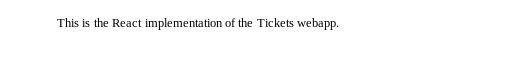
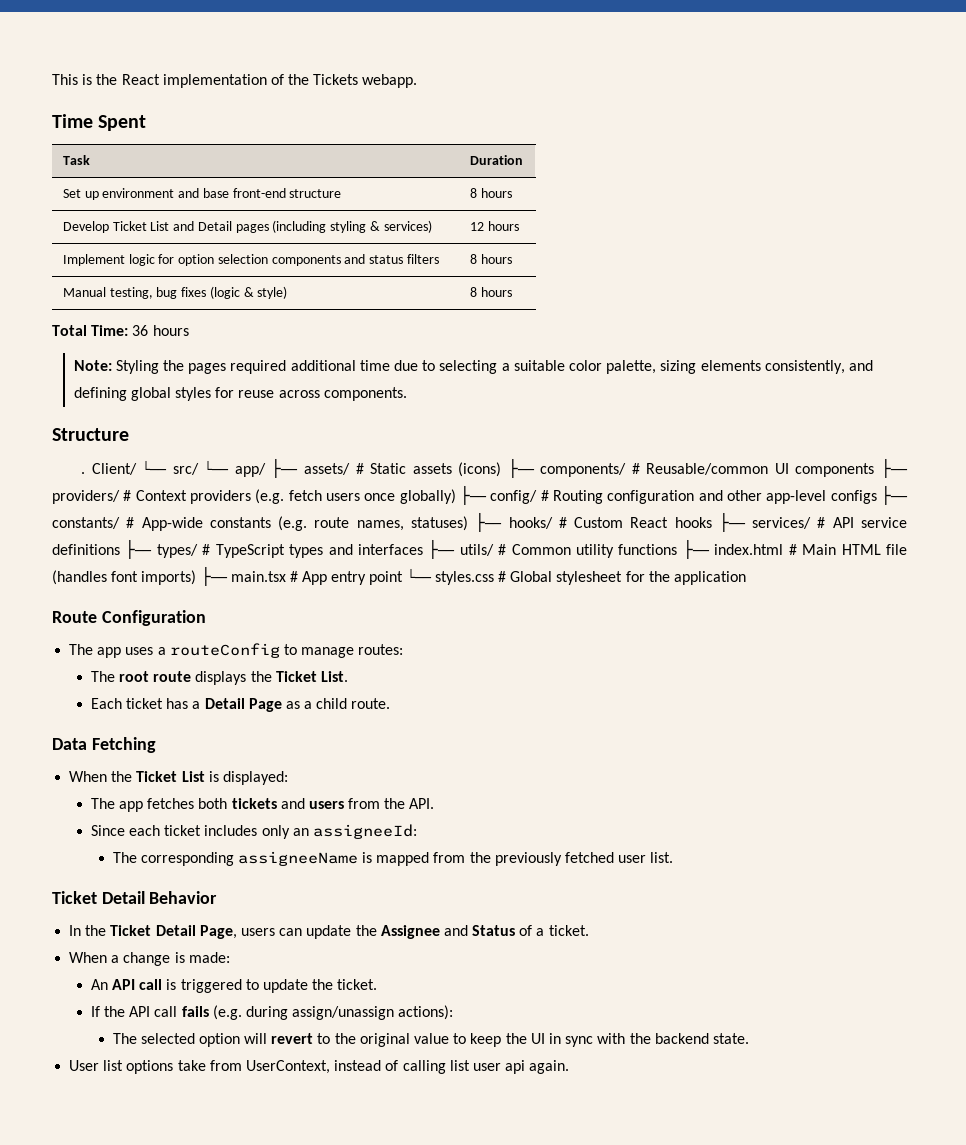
(339, 24) none -> [52,114,147,131] [62,155,90,165] [469,155,523,165] [62,188,342,200] [469,188,512,198] [62,220,432,233] [469,221,519,231] [62,254,439,266] [469,254,512,264] [62,286,288,299] [469,287,512,297] [52,325,189,336] [73,360,873,374] [73,387,407,401] [52,428,129,441] [81,458,909,478] [52,485,909,505] [52,512,908,532] [52,539,908,559] [52,566,746,586] [52,610,206,626] [69,643,404,658] [90,671,348,685] [90,698,391,712] [52,737,156,753] [69,771,288,785] [90,798,435,812] [90,824,417,839] [112,851,674,866] [52,891,218,904] [69,925,589,939] [69,952,230,966] [90,979,378,993] [90,1005,454,1020] [112,1033,749,1047] [69,1060,570,1074] // Time Spent // Task | Duration // Set up environment and base front-end structure | 8 hours // Develop Ticket List and Detail pages (including styling & services) | 12 hours // Implement logic for option selection components and status filters | 8 hours // Manual testing, bug fixes (logic & style) | 8 hours // Total Time: 36 hours // Note: Styling the pages required additional time due to selecting a suitable color palette, sizing elements consistently, and defining global styles for reuse across components. // Structure // . Client/ └── src/ └── app/ ├── assets/ # Static assets (icons) ├── components/ # Reusable/common UI components ├── providers/ # Context providers (e.g. fetch users once globally) ├── config/ # Routing configuration and other app-level configs ├── constants/ # App-wide constants (e.g. route names, statuses) ├── hooks/ # Custom React hooks ├── services/ # API service definitions ├── types/ # TypeScript types and interfaces ├── utils/ # Common utility functions ├── index.html # Main HTML file (handles font imports) ├── main.tsx # App entry point └── styles.css # Global stylesheet for the application // Route Configuration // The app uses a routeConfig to manage routes: // The root route displays the Ticket List. // Each ticket has a Detail Page as a child route. // Data Fetching // When the Ticket List is displayed: // The app fetches both tickets and users from the API. // Since each ticket includes only an assigneeId: // The corresponding assigneeName is mapped from the previously fetched user list. // Ticket Detail Behavior // In the Ticket Detail Page, users can update the Assignee and Status of a ticket. // When a change is made: // An API call is triggered to update the ticket. // If the API call fails (e.g. during assign/unassign actions): // The selected option will revert to the original value to keep the UI in sync with the backend state. // User list options take from UserContext, instead of calling list user api again.

